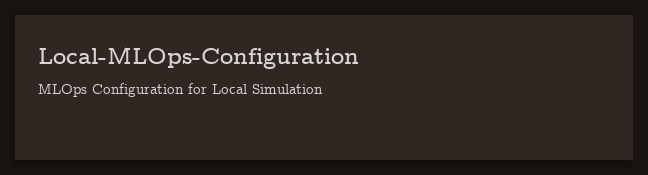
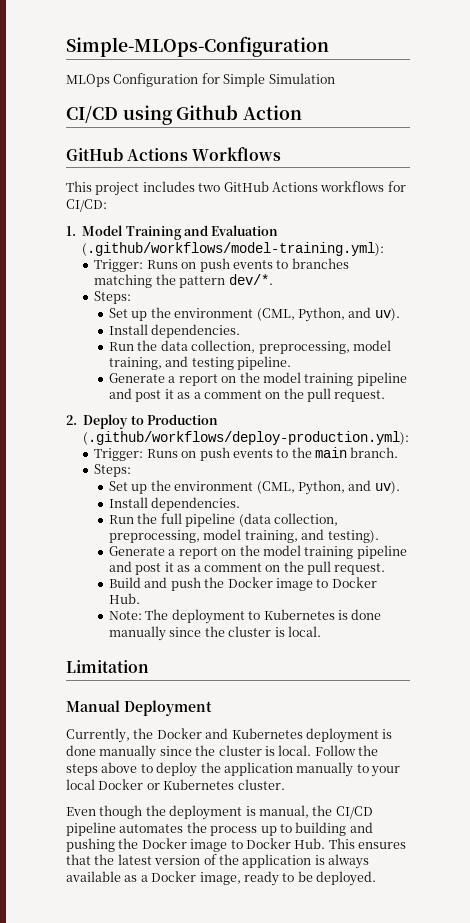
[38,47,359,69] Local-MLOps-Configuration -> [66,36,329,57] Simple-MLOps-Configuration
[212,84,247,94] Local -> [223,73,266,87] Simple
(323, 89) none -> [66,105,303,125] [66,147,282,161] [66,181,406,196] [66,199,107,212] [66,225,279,240] [82,242,385,256] [94,258,349,272] [94,274,273,288] [94,291,132,304] [109,307,400,322] [109,324,241,338] [109,340,391,354] [109,356,292,370] [109,372,407,386] [109,388,386,402] [66,414,218,429] [83,431,410,445] [94,447,399,461] [94,464,132,477] [109,480,400,495] [109,497,241,511] [109,513,338,527] [109,529,379,543] [109,545,407,559] [109,561,386,575] [109,577,377,591] [109,593,141,604] [109,609,382,624] [109,626,321,641] [66,660,149,673] [66,700,212,716] [66,728,393,743] [66,745,378,760] [66,762,400,777] [66,779,285,790] [66,805,373,820] [66,822,373,836] [66,838,406,852] [66,854,369,869] [66,871,376,886] // CI/CD using Github Action // GitHub Actions Workflows // This project includes two GitHub Actions workflows for CI/CD: // 1. Model Training and Evaluation (.github/workflows/model-training.yml): // Trigger: Runs on push events to branches matching the pattern dev/*. // Steps: // Set up the environment (CML, Python, and uv). // Install dependencies. // Run the data collection, preprocessing, model training, and testing pipeline. // Generate a report on the model training pipeline and post it as a comment on the pull request. // 2. Deploy to Production (.github/workflows/deploy-production.yml): // Trigger: Runs on push events to the main branch. // Steps: // Set up the environment (CML, Python, and uv). // Install dependencies. // Run the full pipeline (data collection, preprocessing, model training, and testing). // Generate a report on the model training pipeline and post it as a comment on the pull request. // Build and push the Docker image to Docker Hub. // Note: The deployment to Kubernetes is done manually since the cluster is local. // Limitation // Manual Deployment // Currently, the Docker and Kubernetes deployment is done manually since the cluster is local. Follow the steps above to deploy the application manually to your local Docker or Kubernetes cluster. // Even though the deployment is manual, the CI/CD pipeline automates the process up to building and pushing the Docker image to Docker Hub. This ensures that the latest version of the application is always available as a Docker image, ready to be deployed.

